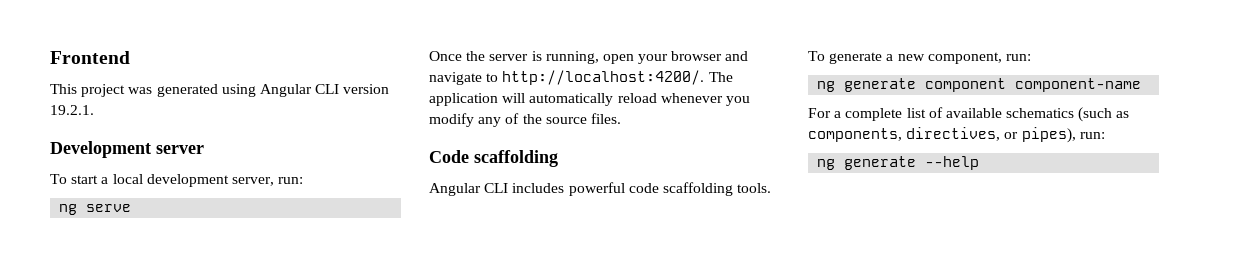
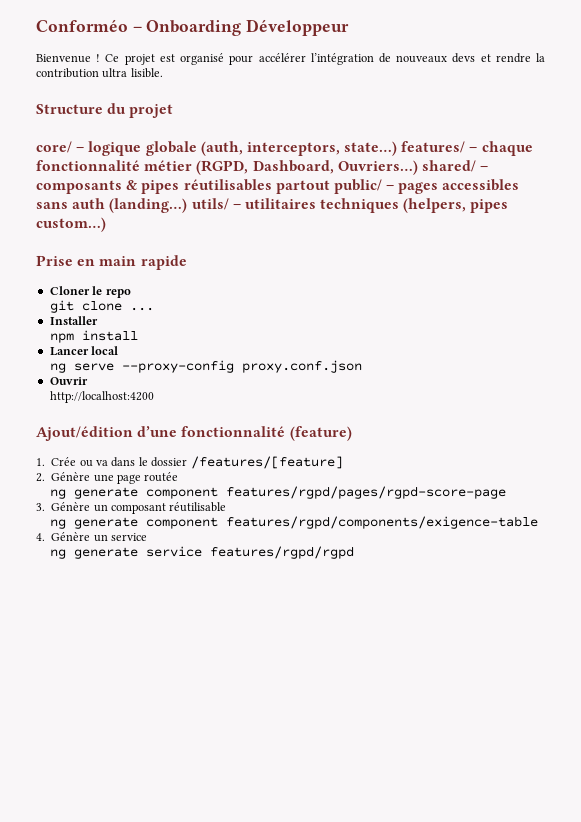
[50,51,130,64] [50,84,390,97] [50,105,94,115] [50,141,204,158] [50,174,304,187] [59,204,132,215] [429,51,749,64] [429,70,733,85] [429,93,750,106] [429,113,621,127] [429,150,558,167] [429,182,772,196] [808,51,1031,64] [817,78,1142,92] [808,107,1130,122] [808,127,1105,143] [817,156,980,170] Frontend // This project was generated using Angular CLI version 19.2.1. // Development server // To start a local development server, run: // ng serve // Once the server is running, open your browser and navigate to http://localhost:4200/. The application will automatically reload whenever you modify any of the source files. // Code scaffolding // Angular CLI includes powerful code scaffolding tools. To generate a new component, run: // ng generate component component-name // For a complete list of available schematics (such as components, directives, or pipes), run: // ng generate --help -> [36,19,350,36] [36,53,545,65] [36,68,163,78] [36,103,174,118] [36,141,533,156] [36,160,489,175] [36,179,520,194] [36,198,509,213] [36,217,106,232] [36,255,187,270] [49,286,131,298] [50,300,155,313] [49,316,98,325] [50,330,139,343] [49,346,119,356] [50,360,363,373] [49,377,88,385] [50,391,155,403] [36,426,352,441] [36,456,343,469] [36,472,179,484] [50,486,507,499] [36,502,227,514] [50,516,539,529] [36,532,147,542] [50,546,355,559] Conforméo – Onboarding Développeur // Bienvenue ! Ce projet est organisé pour accélérer l’intégration de nouveaux devs et rendre la contribution ultra lisible. // Structure du projet // core/ – logique globale (auth, interceptors, state…) features/ – chaque fonctionnalité métier (RGPD, Dashboard, Ouvriers…) shared/ – composants & pipes réutilisables partout public/ – pages accessibles sans auth (landing…) utils/ – utilitaires techniques (helpers, pipes custom…) // Prise en main rapide // Cloner le repo // git clone ... // Installer // npm install // Lancer local // ng serve --proxy-config proxy.conf.json // Ouvrir // http://localhost:4200 // Ajout/édition d’une fonctionnalité (feature) // 1. Crée ou va dans le dossier /features/[feature] // 2. Génère une page routée // ng generate component features/rgpd/pages/rgpd-score-page // 3. Génère un composant réutilisable // ng generate component features/rgpd/components/exigence-table // 4. Génère un service // ng generate service features/rgpd/rgpd

